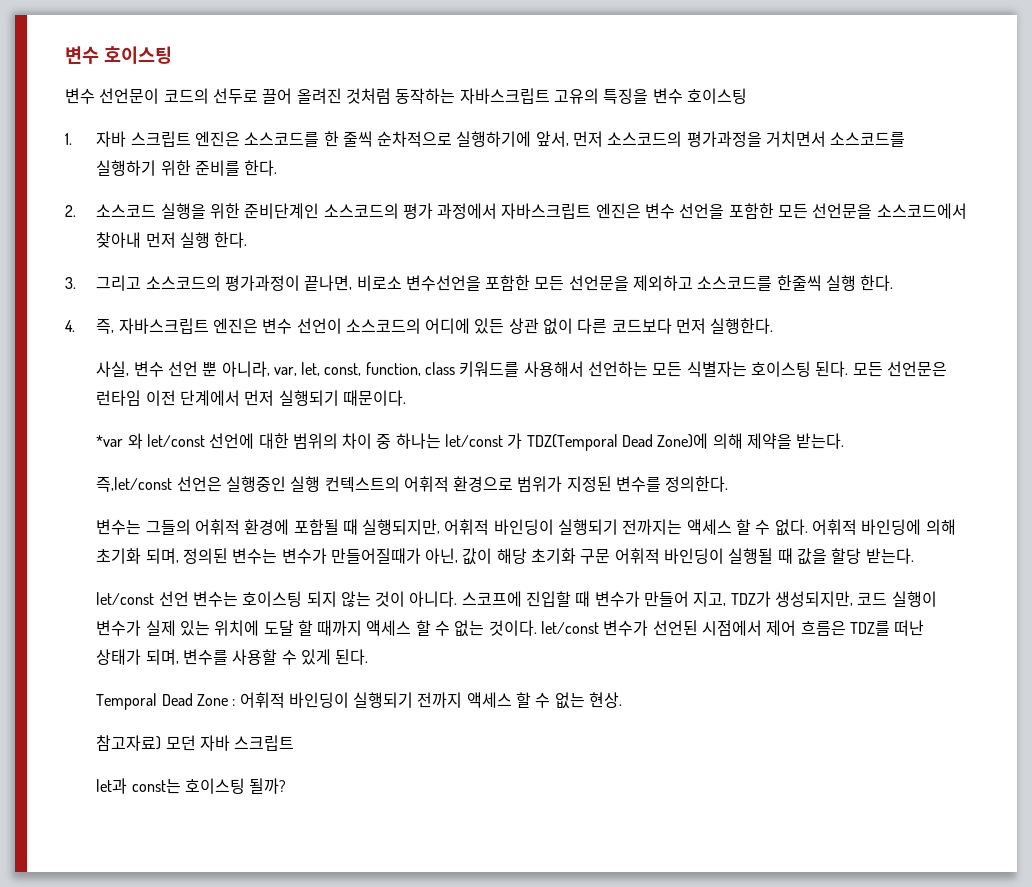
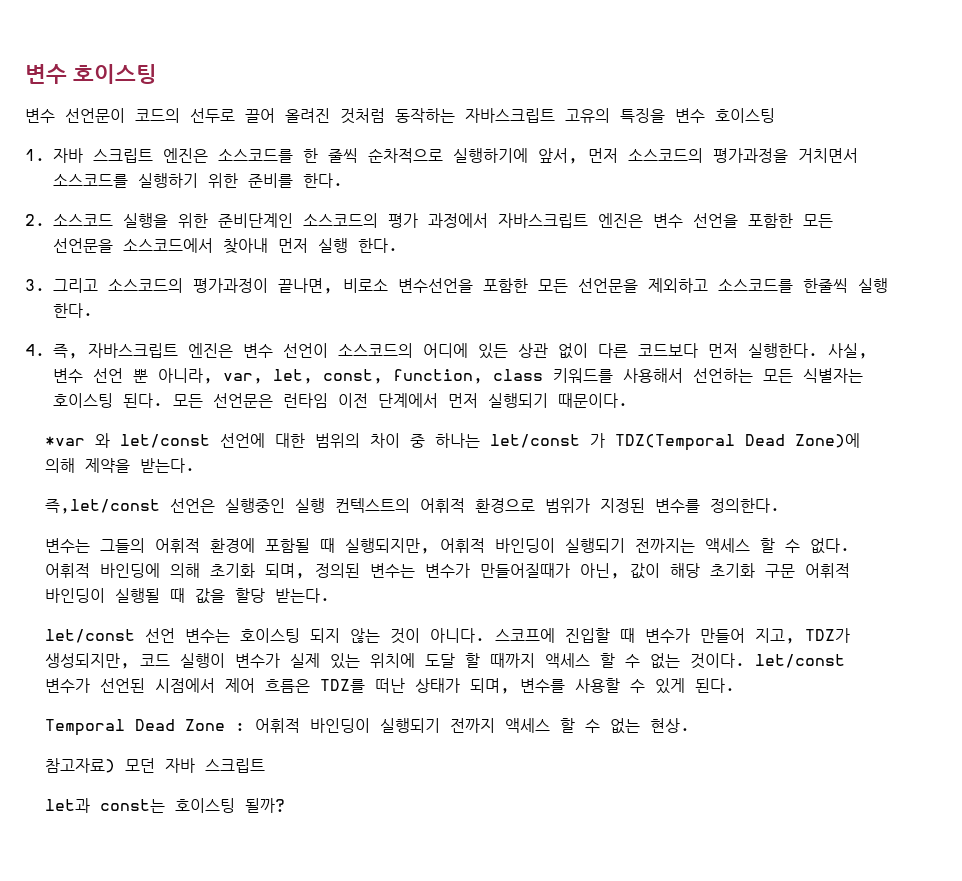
(774, 326) // -> (818, 350) none

